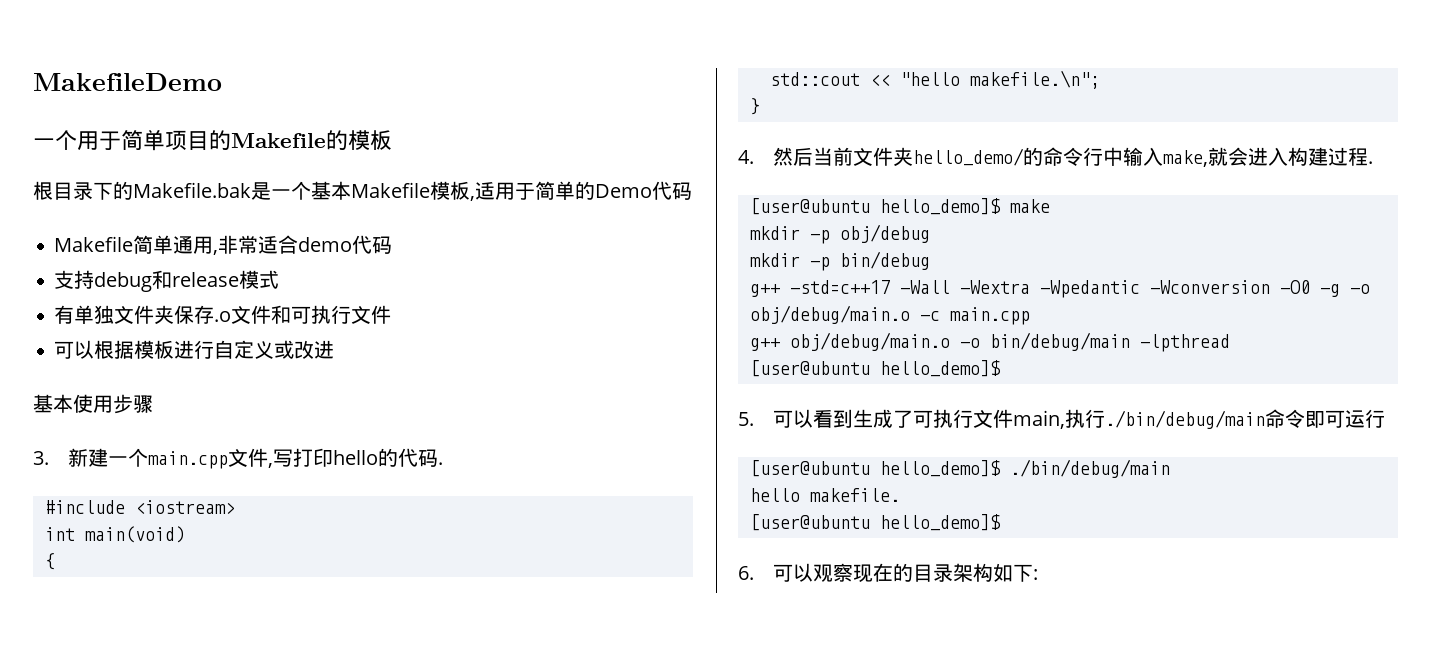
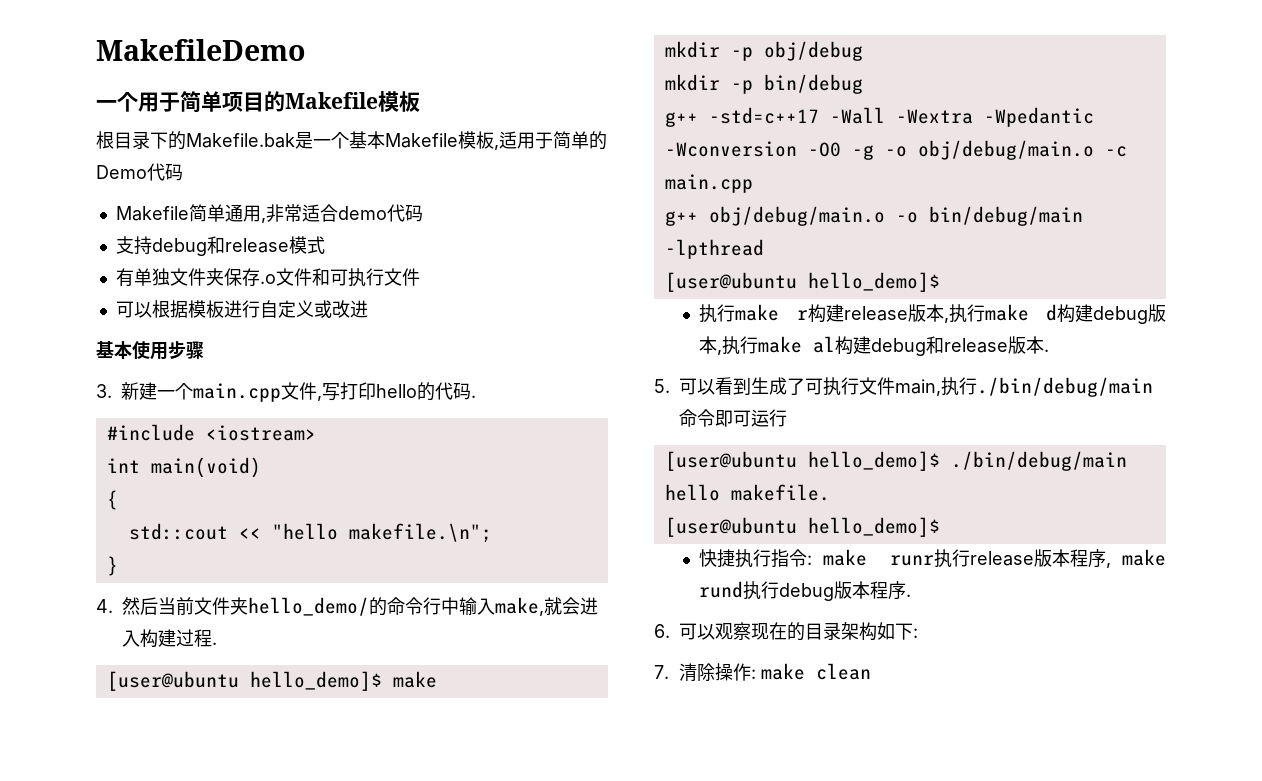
[326,130,348,150] 的 -> (378, 100) none
(1001, 368) none -> [699,304,1166,324] [699,336,1050,356] // 执行make r构建release版本,执行make d构建debug版本,执行make al构建debug和release版本.
(1001, 522) none -> [699,549,1166,568] [699,581,912,601] // 快捷执行指令: make runr执行release版本程序, make rund执行debug版本程序.
(1038, 574) none -> [654,663,872,682] // 7.清除操作: make clean

